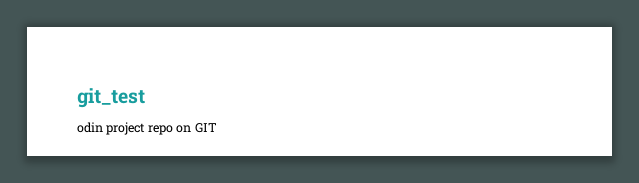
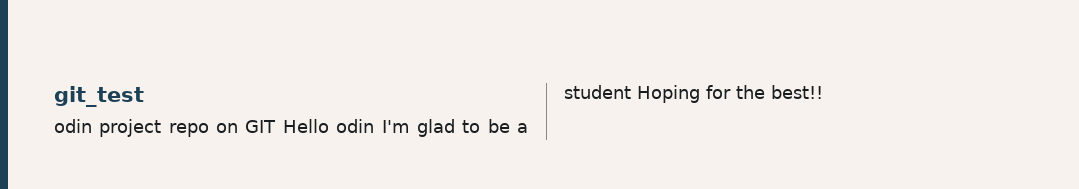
(217, 128) none -> [282,119,529,137] [564,85,823,103] Hello odin I'm glad to be a student Hoping for the best!!

